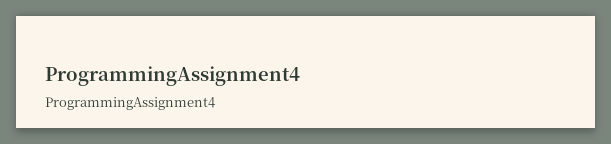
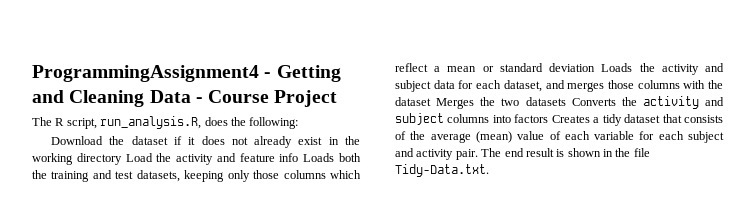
[45,66,300,86] [45,97,215,110] ProgrammingAssignment4 // ProgrammingAssignment4 -> [32,65,341,82] [32,90,338,107] [32,116,299,129] [51,136,361,148] [32,153,361,165] [32,170,362,182] [395,63,724,75] [395,80,723,92] [395,96,724,109] [395,113,723,126] [395,131,724,143] [395,148,650,160] [395,164,489,177] ProgrammingAssignment4 - Getting and Cleaning Data - Course Project // The R script, run_analysis.R, does the following: // Download the dataset if it does not already exist in the working directory Load the activity and feature info Loads both the training and test datasets, keeping only those columns which reflect a mean or standard deviation Loads the activity and subject data for each dataset, and merges those columns with the dataset Merges the two datasets Converts the activity and subject columns into factors Creates a tidy dataset that consists of the average (mean) value of each variable for each subject and activity pair. The end result is shown in the file Tidy-Data.txt.

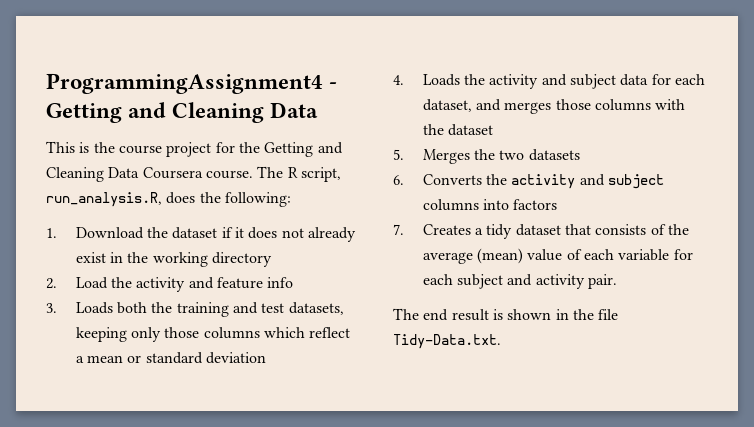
[195,90,338,107] - Course Project // -> [46,141,343,157] [46,167,253,182] // This is the course project for the Getting and Cleaning Data Coursera course.
(299, 123) none -> [46,228,57,238] 1.
(122, 159) none -> [46,278,57,289] // 2.
(299, 157) none -> [46,303,57,313] // 3.
(596, 67) none -> [393,75,404,85] // 4.
(431, 101) none -> [393,149,404,160] // 5.
(566, 101) none -> [393,175,404,185] // 6.
(549, 118) none -> [393,224,404,235] // 7.
(478, 154) none -> (617, 281) //

